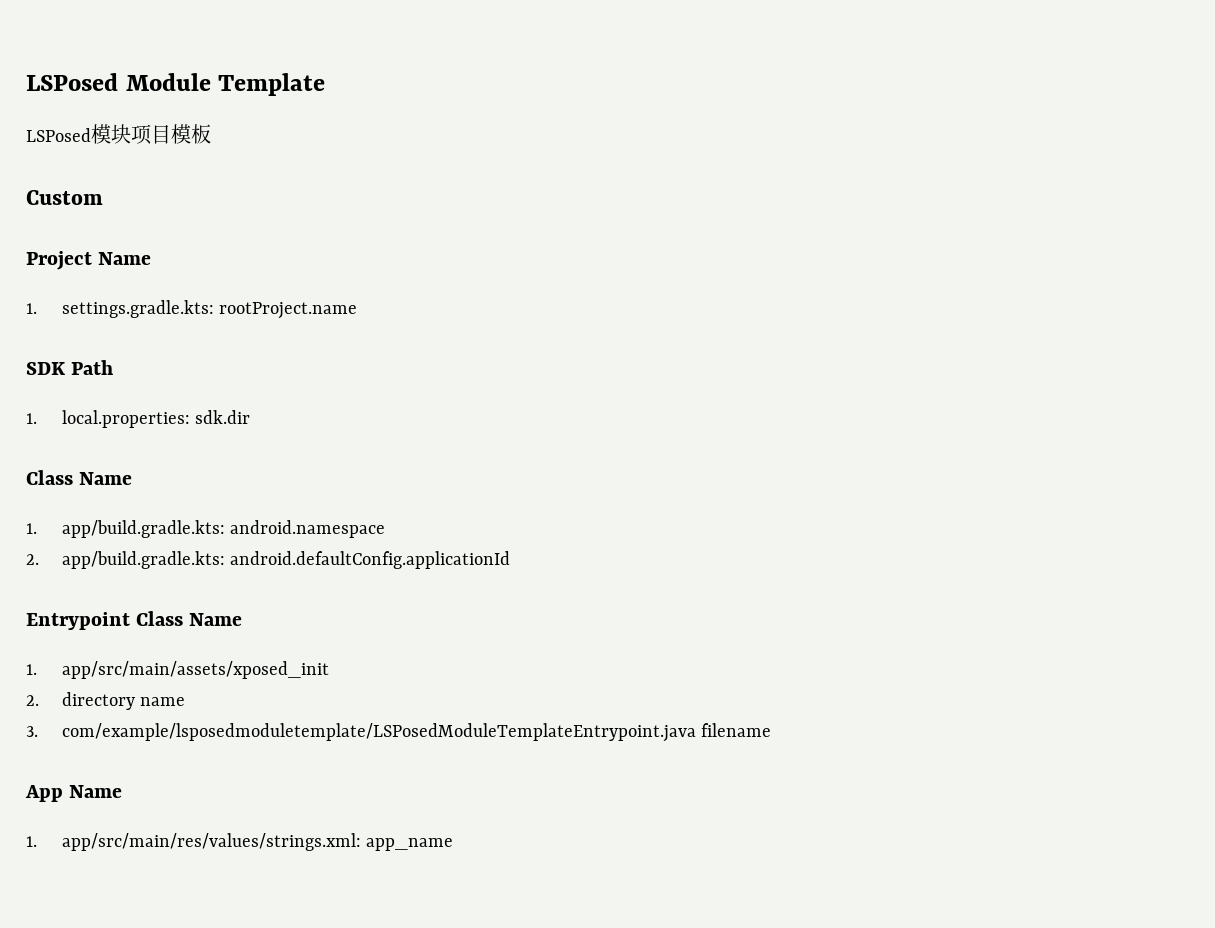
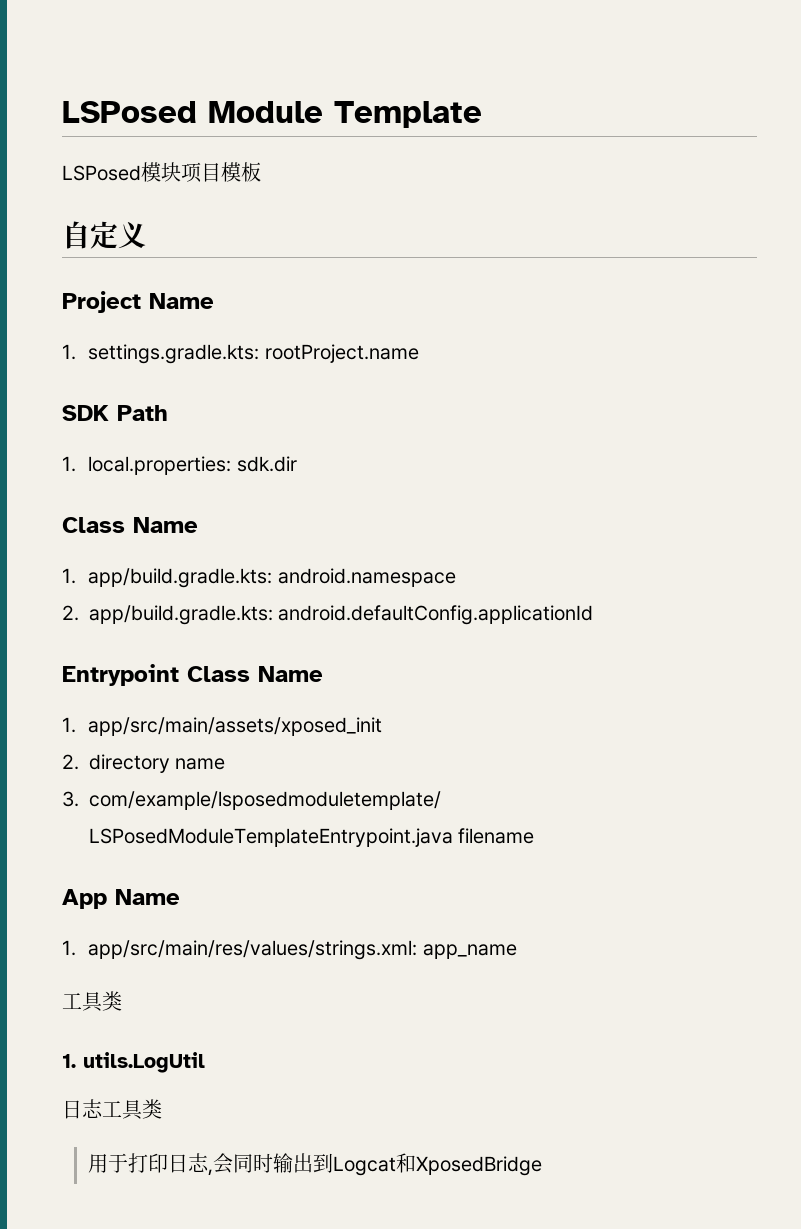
[26,190,103,205] Custom -> [62,221,146,249] 自定义
(454, 844) none -> [62,991,122,1012] [62,1052,205,1073] [62,1099,162,1120] [88,1153,543,1176] // 工具类 // 1. utils.LogUtil // 日志工具类 // 用于打印日志,会同时输出到Logcat和XposedBridge

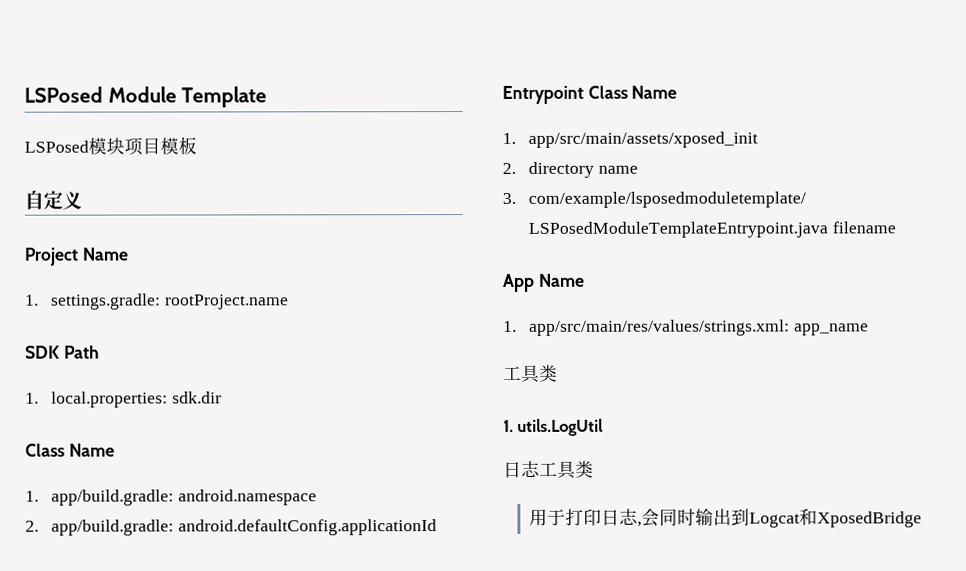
[88,344,260,364] settings.gradle.kts: -> [51,293,162,310] settings.gradle:
[88,568,273,588] app/build.gradle.kts: -> [51,489,175,506] app/build.gradle:
[89,605,273,625] app/build.gradle.kts: -> [51,519,175,536] app/build.gradle:

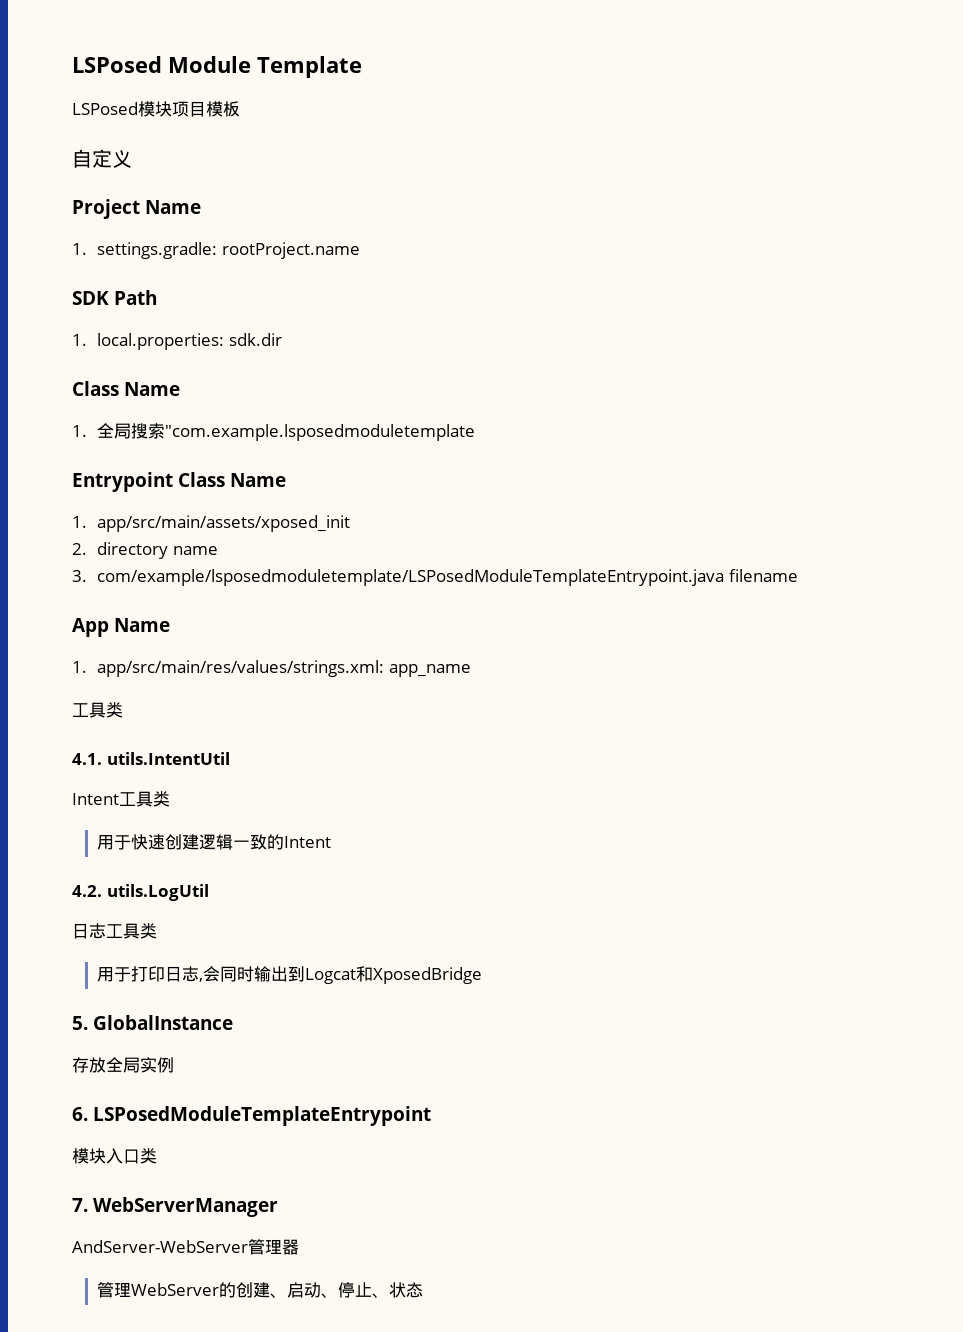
[51,489,318,506] [25,519,438,536] app/build.gradle: android.namespace // 2. app/build.gradle: android.defaultConfig.applicationId -> [97,423,476,441] 全局搜索"com.example.lsposedmoduletemplate
[503,419,514,432] 1. -> [72,752,230,765] [72,791,170,807] [97,834,332,850] [72,885,102,897] 4.1. utils.IntentUtil // Intent工具类 // 用于快速创建逻辑一致的Intent // 4.2.
(923, 519) none -> [72,1015,233,1030] [72,1057,174,1073] [72,1106,431,1126] [72,1148,157,1164] [72,1197,278,1217] [72,1239,299,1255] [97,1282,424,1298] // 5. GlobalInstance // 存放全局实例 // 6. LSPosedModuleTemplateEntrypoint // 模块入口类 // 7. WebServerManager // AndServer-WebServer管理器 // 管理WebServer的创建、启动、停止、状态

